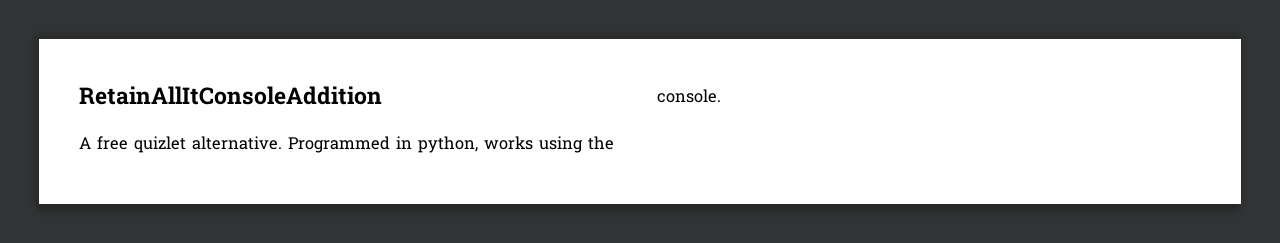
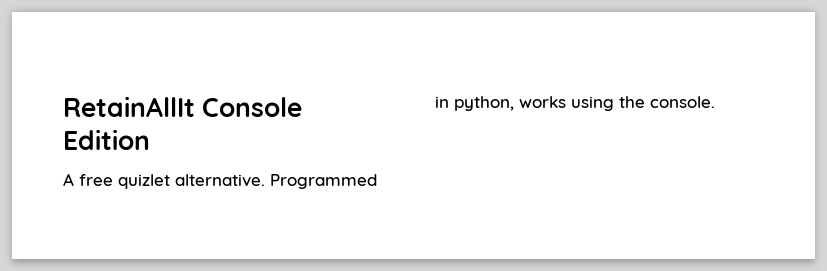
[79,86,382,105] RetainAllItConsoleAddition -> [63,96,303,117] [63,129,150,150] RetainAllIt Console Edition

